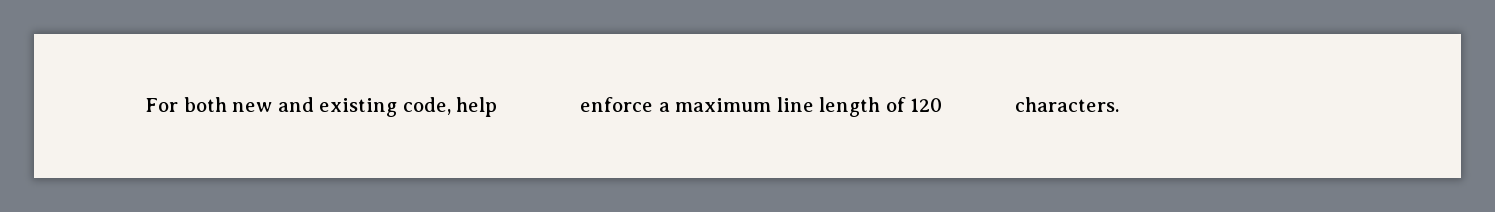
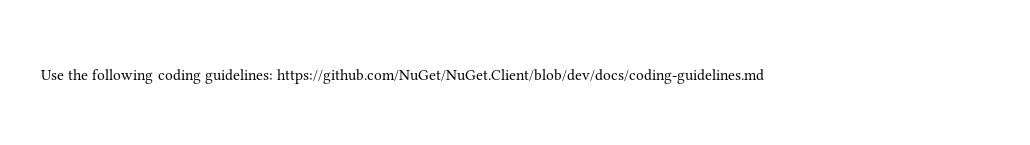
[145,97,1119,117] For both new and existing code, help enforce a maximum line length of 120 characters. -> [41,69,764,84] Use the following coding guidelines: https://github.com/NuGet/NuGet.Client/blob/dev/docs/coding-guidelines.md

